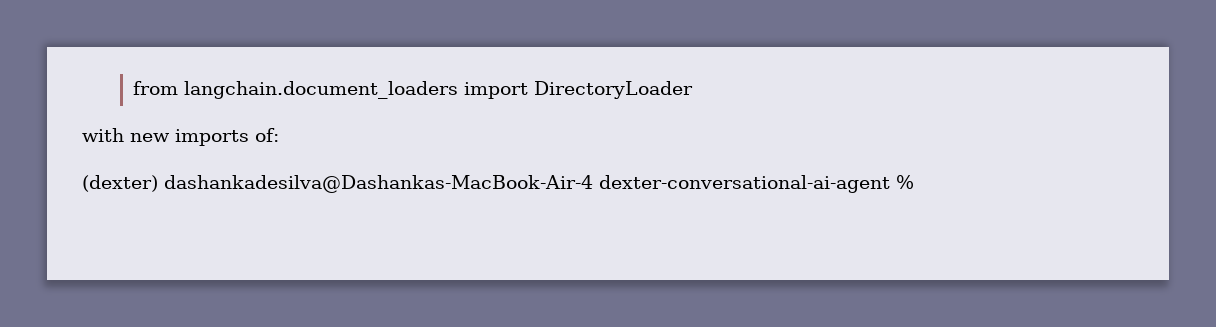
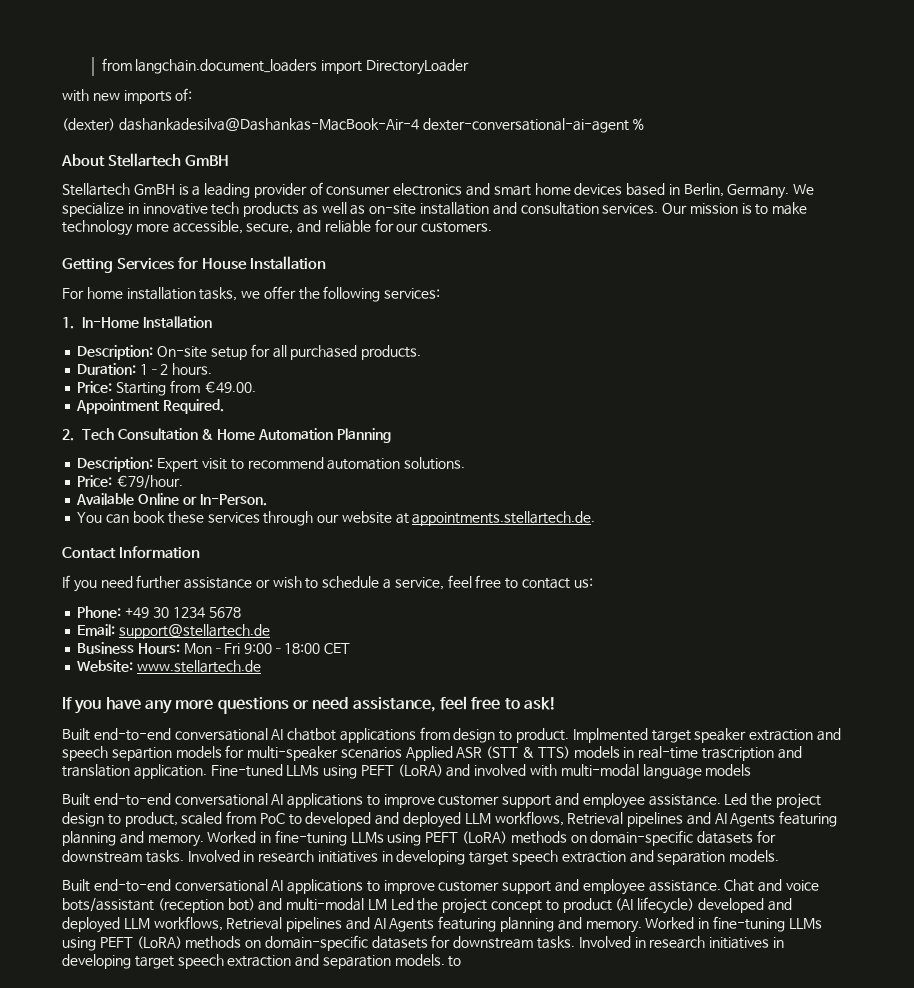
(914, 182) none -> [61,153,229,167] [62,182,815,199] [62,202,808,217] [62,219,493,236] [62,256,326,273] [62,286,441,302] [62,316,212,329] [77,344,422,360] [77,363,212,375] [77,380,256,396] [76,399,225,414] [62,428,391,443] [77,457,466,472] [77,475,184,489] [76,493,267,506] [77,511,596,526] [62,546,200,559] [62,575,593,592] [77,606,241,618] [77,624,271,639] [77,642,350,654] [77,660,262,673] [62,696,556,714] [62,727,841,743] [62,745,802,761] [62,764,752,779] [62,793,821,809] [62,811,838,828] [62,830,776,847] [62,850,780,865] [62,879,819,895] [62,897,792,914] [62,916,822,933] [62,935,784,951] [62,954,462,969] // About Stellartech GmBH // Stellartech GmBH is a leading provider of consumer electronics and smart home devices based in Berlin, Germany. We specialize in innovative tech products as well as on-site installation and consultation services. Our mission is to make technology more accessible, secure, and reliable for our customers. // Getting Services for House Installation // For home installation tasks, we offer the following services: // 1. In-Home Installation // Description: On-site setup for all purchased products. // Duration: 1–2 hours. // Price: Starting from €49.00. // Appointment Required. // 2. Tech Consultation & Home Automation Planning // Description: Expert visit to recommend automation solutions. // Price: €79/hour. // Available Online or In-Person. // You can book these services through our website at appointments.stellartech.de. // Contact Information // If you need further assistance or wish to schedule a service, feel free to contact us: // Phone: +49 30 1234 5678 // Email: support@stellartech.de // Business Hours: Mon–Fri 9:00–18:00 CET // Website: www.stellartech.de // If you have any more questions or need assistance, feel free to ask! // Built end-to-end conversational AI chatbot applications from design to product. Implmented target speaker extraction and speech separtion models for multi-speaker scenarios Applied ASR (STT & TTS) models in real-time trascription and translation application. Fine-tuned LLMs using PEFT (LoRA) and involved with multi-modal language models // Built end-to-end conversational AI applications to improve customer support and employee assistance. Led the project design to product, scaled from PoC to developed and deployed LLM workflows, Retrieval pipelines and AI Agents featuring planning and memory. Worked in fine-tuning LLMs using PEFT (LoRA) methods on domain-specific datasets for downstream tasks. Involved in research initiatives in developing target speech extraction and separation models. // Built end-to-end conversational AI applications to improve customer support and employee assistance. Chat and voice bots/assistant (reception bot) and multi-modal LM Led the project concept to product (AI lifecycle) developed and deployed LLM workflows, Retrieval pipelines and AI Agents featuring planning and memory. Worked in fine-tuning LLMs using PEFT (LoRA) methods on domain-specific datasets for downstream tasks. Involved in research initiatives in developing target speech extraction and separation models. to

